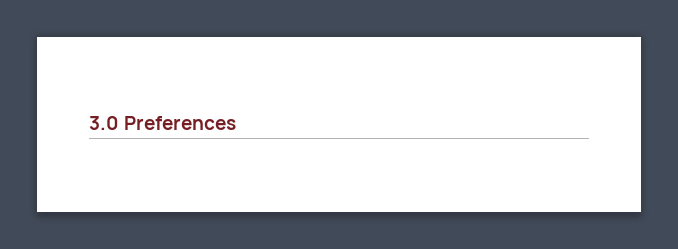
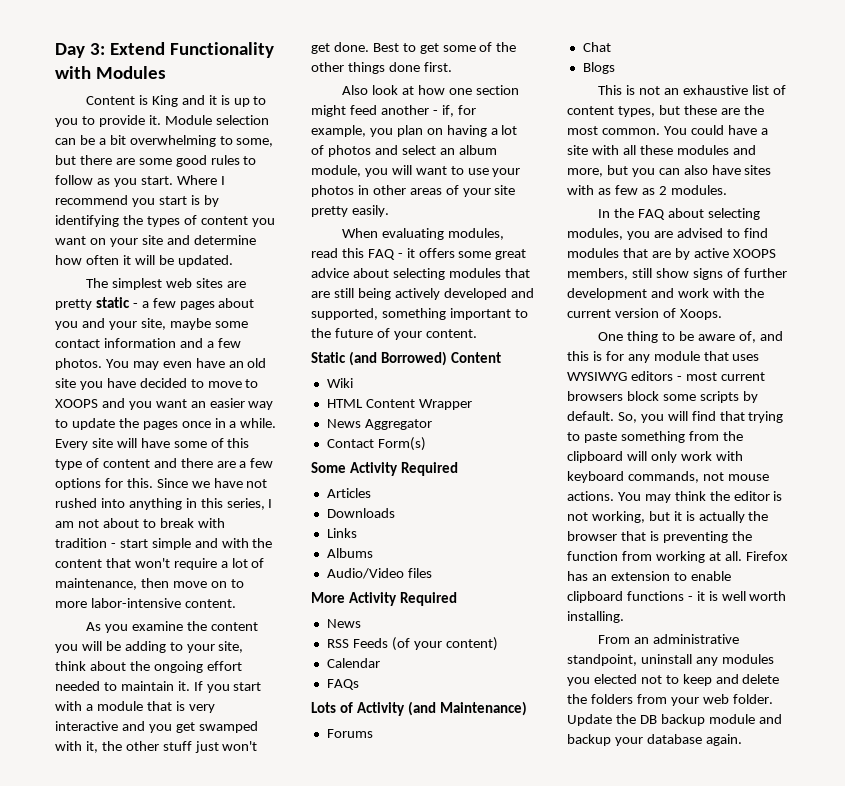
[89,116,237,130] 3.0 Preferences -> [55,42,274,58] [55,66,166,79] [86,95,267,107] [55,115,269,127] [55,135,274,147] [55,155,257,167] [55,175,225,187] [55,195,219,207] [55,215,275,227] [55,235,256,247] [55,255,233,267] [86,278,246,290] [55,297,255,310] [55,318,248,330] [55,338,241,348] [55,358,267,370] [55,378,259,390] [55,398,274,410] [55,418,277,430] [55,438,250,450] [55,458,274,470] [55,478,268,490] [55,498,273,510] [55,518,225,528] [55,538,273,550] [55,558,265,570] [55,578,244,590] [55,598,236,608] [86,621,258,633] [55,641,244,653] [55,661,242,673] [55,681,262,693] [55,701,215,713] [55,721,258,733] [55,741,258,753] [311,42,517,54] [311,62,452,74] [342,85,519,95] [311,105,476,117] [311,125,518,137] [311,145,497,157] [311,165,521,177] [311,185,516,197] [311,205,389,217] [342,228,504,240] [311,248,527,260] [311,268,530,280] [311,288,534,300] [311,308,528,320] [311,328,477,340] [311,351,501,366] [326,378,353,388] [326,399,472,410] [326,419,432,430] [326,437,426,451] [311,462,458,476] [326,488,371,498] [326,508,395,518] [326,528,357,538] [326,548,373,558] [326,568,432,579] [311,592,457,606] [326,619,361,628] [326,637,498,651] [326,658,380,668] [326,679,359,690] [311,701,527,716] [326,729,373,738] [582,42,611,52] [582,62,615,74] [598,85,786,95] [567,105,764,117] [567,125,768,135] [567,145,756,155] [567,165,772,177] [567,185,727,195] [598,208,760,220] [567,228,768,240] [567,248,776,260] [567,268,787,280] [567,288,764,300] [567,308,722,320] [598,331,783,343] [567,351,760,363] [567,371,765,381] [567,391,758,403] [567,411,784,423] [567,431,743,443] [567,451,743,463] [567,471,769,483] [567,491,783,503] [567,511,769,523] [567,531,752,543] [567,551,788,563] [567,571,731,581] [567,591,787,603] [567,611,624,623] [598,634,739,644] [567,654,774,666] [567,674,780,686] [567,694,773,706] [567,714,782,726] [567,734,742,746] Day 3: Extend Functionality with Modules // Content is King and it is up to you to provide it. Module selection can be a bit overwhelming to some, but there are some good rules to follow as you start. Where I recommend you start is by identifying the types of content you want on your site and determine how often it will be updated. // The simplest web sites are pretty static - a few pages about you and your site, maybe some contact information and a few photos. You may even have an old site you have decided to move to XOOPS and you want an easier way to update the pages once in a while. Every site will have some of this type of content and there are a few options for this. Since we have not rushed into anything in this series, I am not about to break with tradition - start simple and with the content that won't require a lot of maintenance, then move on to more labor-intensive content. // As you examine the content you will be adding to your site, think about the ongoing effort needed to maintain it. If you start with a module that is very interactive and you get swamped with it, the other stuff just won't get done. Best to get some of the other things done first. // Also look at how one section might feed another - if, for example, you plan on having a lot of photos and select an album module, you will want to use your photos in other areas of your site pretty easily. // When evaluating modules, read this FAQ - it offers some great advice about selecting modules that are still being actively developed and supported, something important to the future of your content. // Static (and Borrowed) Content // Wiki // HTML Content Wrapper // News Aggregator // Contact Form(s) // Some Activity Required // Articles // Downloads // Links // Albums // Audio/Video files // More Activity Required // News // RSS Feeds (of your content) // Calendar // FAQs // Lots of Activity (and Maintenance) // Forums // Chat // Blogs // This is not an exhaustive list of content types, but these are the most common. You could have a site with all these modules and more, but you can also have sites with as few as 2 modules. // In the FAQ about selecting modules, you are advised to find modules that are by active XOOPS members, still show signs of further development and work with the current version of Xoops. // One thing to be aware of, and this is for any module that uses WYSIWYG editors - most current browsers block some scripts by default. So, you will find that trying to paste something from the clipboard will only work with keyboard commands, not mouse actions. You may think the editor is not working, but it is actually the browser that is preventing the function from working at all. Firefox has an extension to enable clipboard functions - it is well worth installing. // From an administrative standpoint, uninstall any modules you elected not to keep and delete the folders from your web folder. Update the DB backup module and backup your database again.

